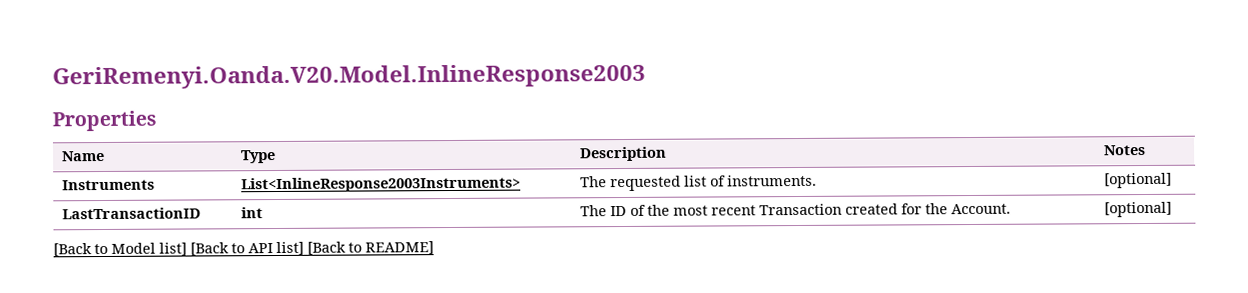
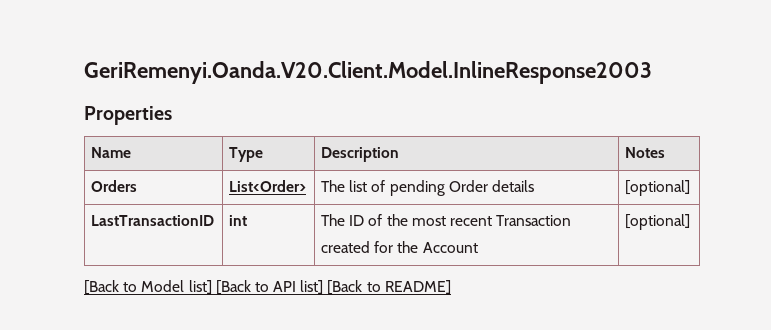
[52,63,646,90] GeriRemenyi.Oanda.V20.Model.InlineResponse2003 -> [84,61,652,84] GeriRemenyi.Oanda.V20.Client.Model.InlineResponse2003
[62,179,156,191] [241,176,522,193] [580,175,682,192] Instruments | List<InlineResponse2003Instruments> | The requested -> [91,180,138,192] [229,180,307,192] [321,180,346,192] Orders | List<Order> | The
[727,174,818,187] instruments. -> [389,180,534,196] pending Order details
[951,203,1012,215] Account. -> [422,242,478,253] Account

